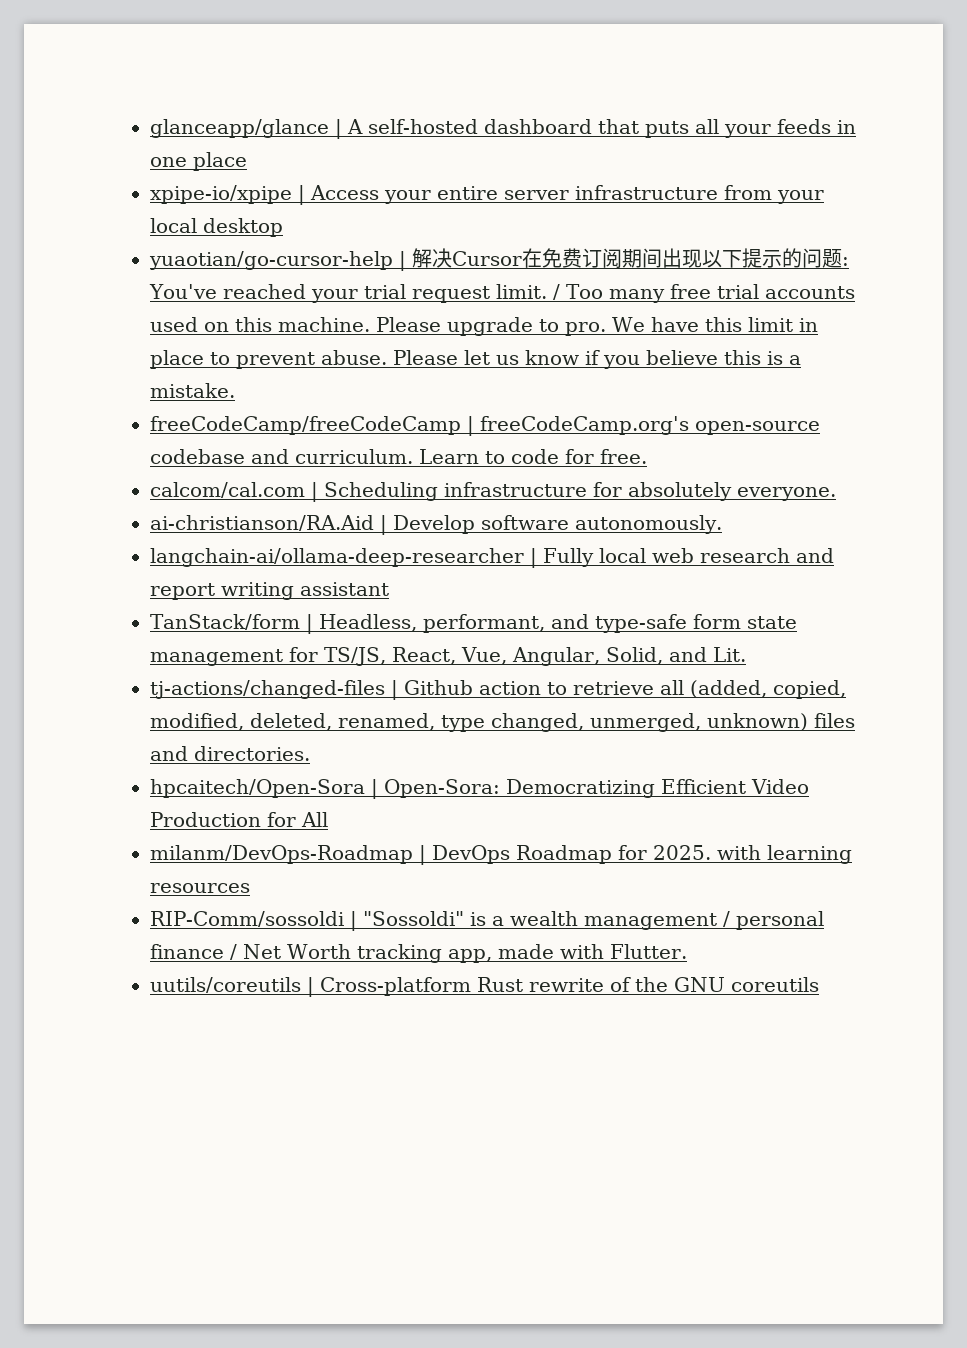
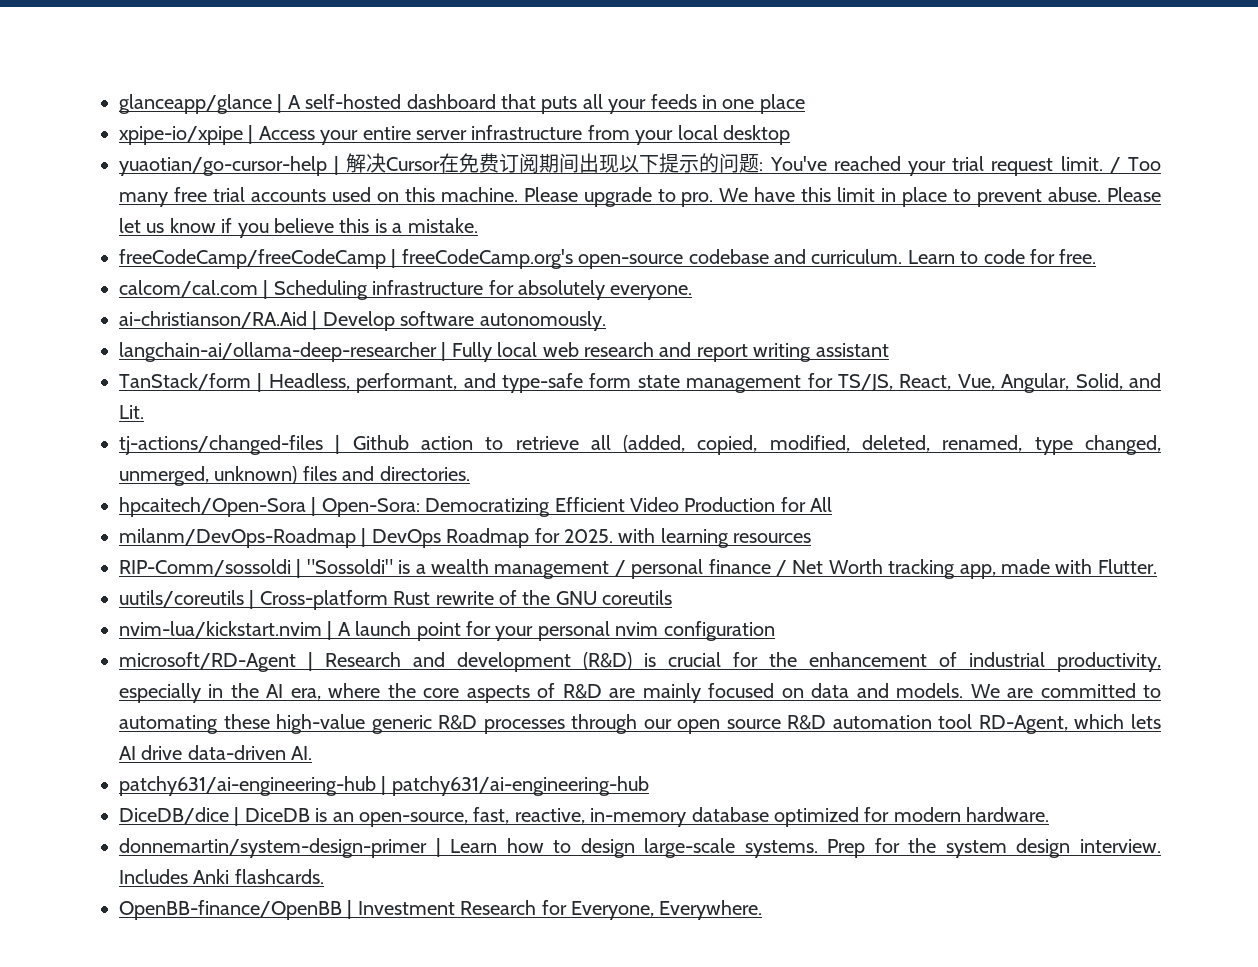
(819, 984) none -> [119,621,775,641] [119,652,1161,672] [119,683,1161,703] [119,714,1161,734] [119,745,313,760] [119,776,649,796] [119,807,1050,827] [119,838,1161,858] [119,869,324,884] [119,900,763,920] // nvim-lua/kickstart.nvim | A launch point for your personal nvim configuration // microsoft/RD-Agent | Research and development (R&D) is crucial for the enhancement of industrial productivity, especially in the AI era, where the core aspects of R&D are mainly focused on data and models. We are committed to automating these high-value generic R&D processes through our open source R&D automation tool RD-Agent, which lets AI drive data-driven AI. // patchy631/ai-engineering-hub | patchy631/ai-engineering-hub // DiceDB/dice | DiceDB is an open-source, fast, reactive, in-memory database optimized for modern hardware. // donnemartin/system-design-primer | Learn how to design large-scale systems. Prep for the system design interview. Includes Anki flashcards. // OpenBB-finance/OpenBB | Investment Research for Everyone, Everywhere.

